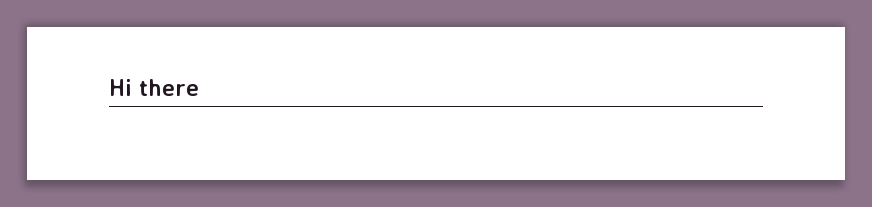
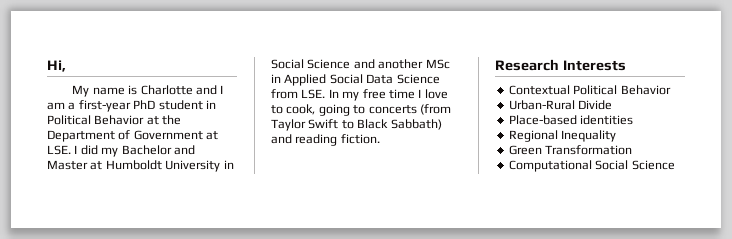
[109,79,199,96] Hi there -> [47,60,66,72] [72,85,224,97] [47,100,216,112] [47,115,182,125] [47,130,219,142] [47,145,195,157] [47,160,234,172] [271,59,450,69] [271,74,440,86] [271,89,448,101] [271,104,451,116] [271,119,442,131] [271,134,380,146] [495,59,626,71] [508,85,671,95] [508,100,613,110] [508,115,634,125] [508,130,617,142] [508,145,633,155] [508,160,675,172] Hi, // My name is Charlotte and I am a first-year PhD student in Political Behavior at the Department of Government at LSE. I did my Bachelor and Master at Humboldt University in Social Science and another MSc in Applied Social Data Science from LSE. In my free time I love to cook, going to concerts (from Taylor Swift to Black Sabbath) and reading fiction. // Research Interests // Contextual Political Behavior // Urban-Rural Divide // Place-based identities // Regional Inequality // Green Transformation // Computational Social Science

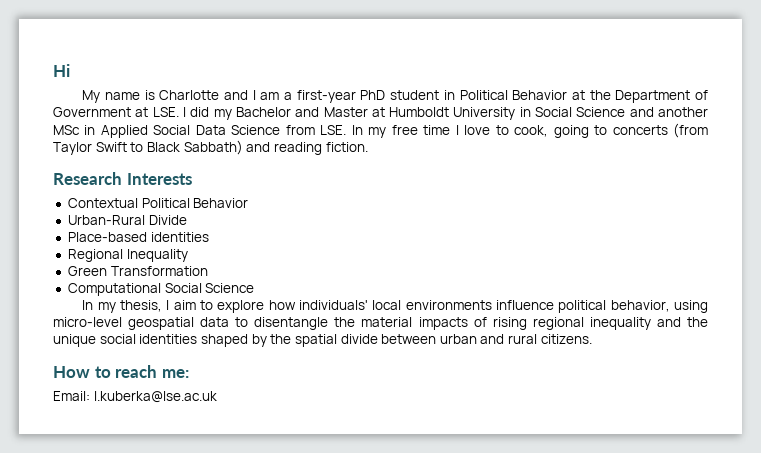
[47,60,66,72] Hi, -> [53,64,70,77] Hi
(675, 165) none -> [82,300,708,313] [53,317,709,330] [53,334,592,347] [53,365,189,378] [53,391,217,403] // In my thesis, I aim to explore how individuals' local environments influence political behavior, using micro-level geospatial data to disentangle the material impacts of rising regional inequality and the unique social identities shaped by the spatial divide between urban and rural citizens. // How to reach me: // Email: l.kuberka@lse.ac.uk

